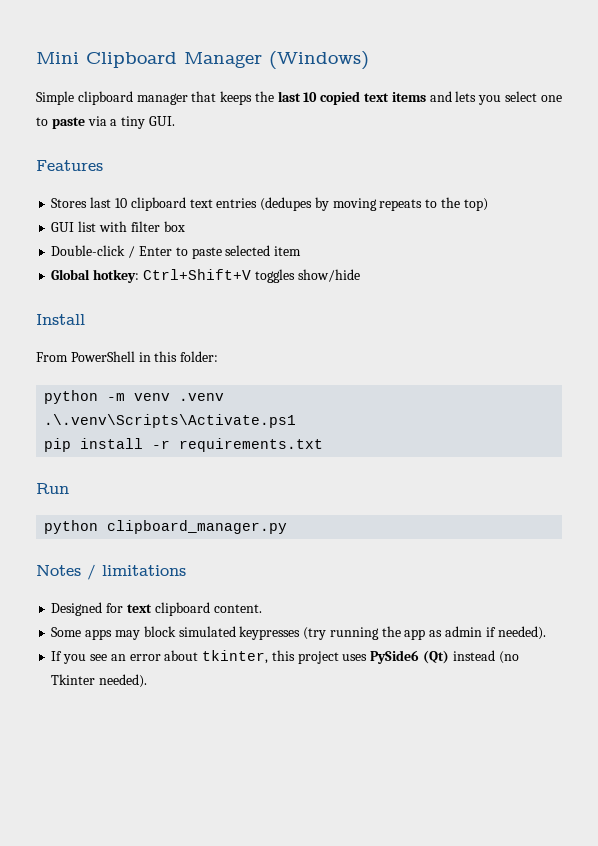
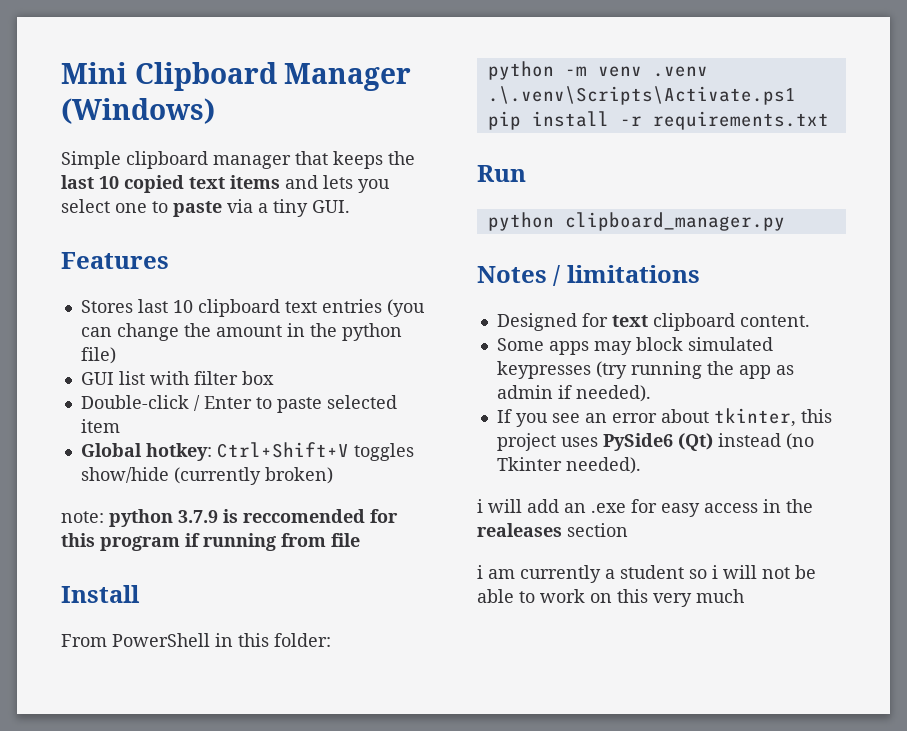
[260,197,488,211] (dedupes by moving repeats to the top) -> [386,299,425,317] [80,323,402,341] [80,347,116,364] (you can change the amount in the python file)
(360, 275) none -> [173,467,333,485] [61,509,398,527] [61,533,360,551] (currently broken) // note: python 3.7.9 is reccomended for this program if running from file
(148, 681) none -> [477,499,813,517] [477,523,628,537] [477,565,816,583] [477,589,744,607] // i will add an .exe for easy access in the realeases section // i am currently a student so i will not be able to work on this very much

